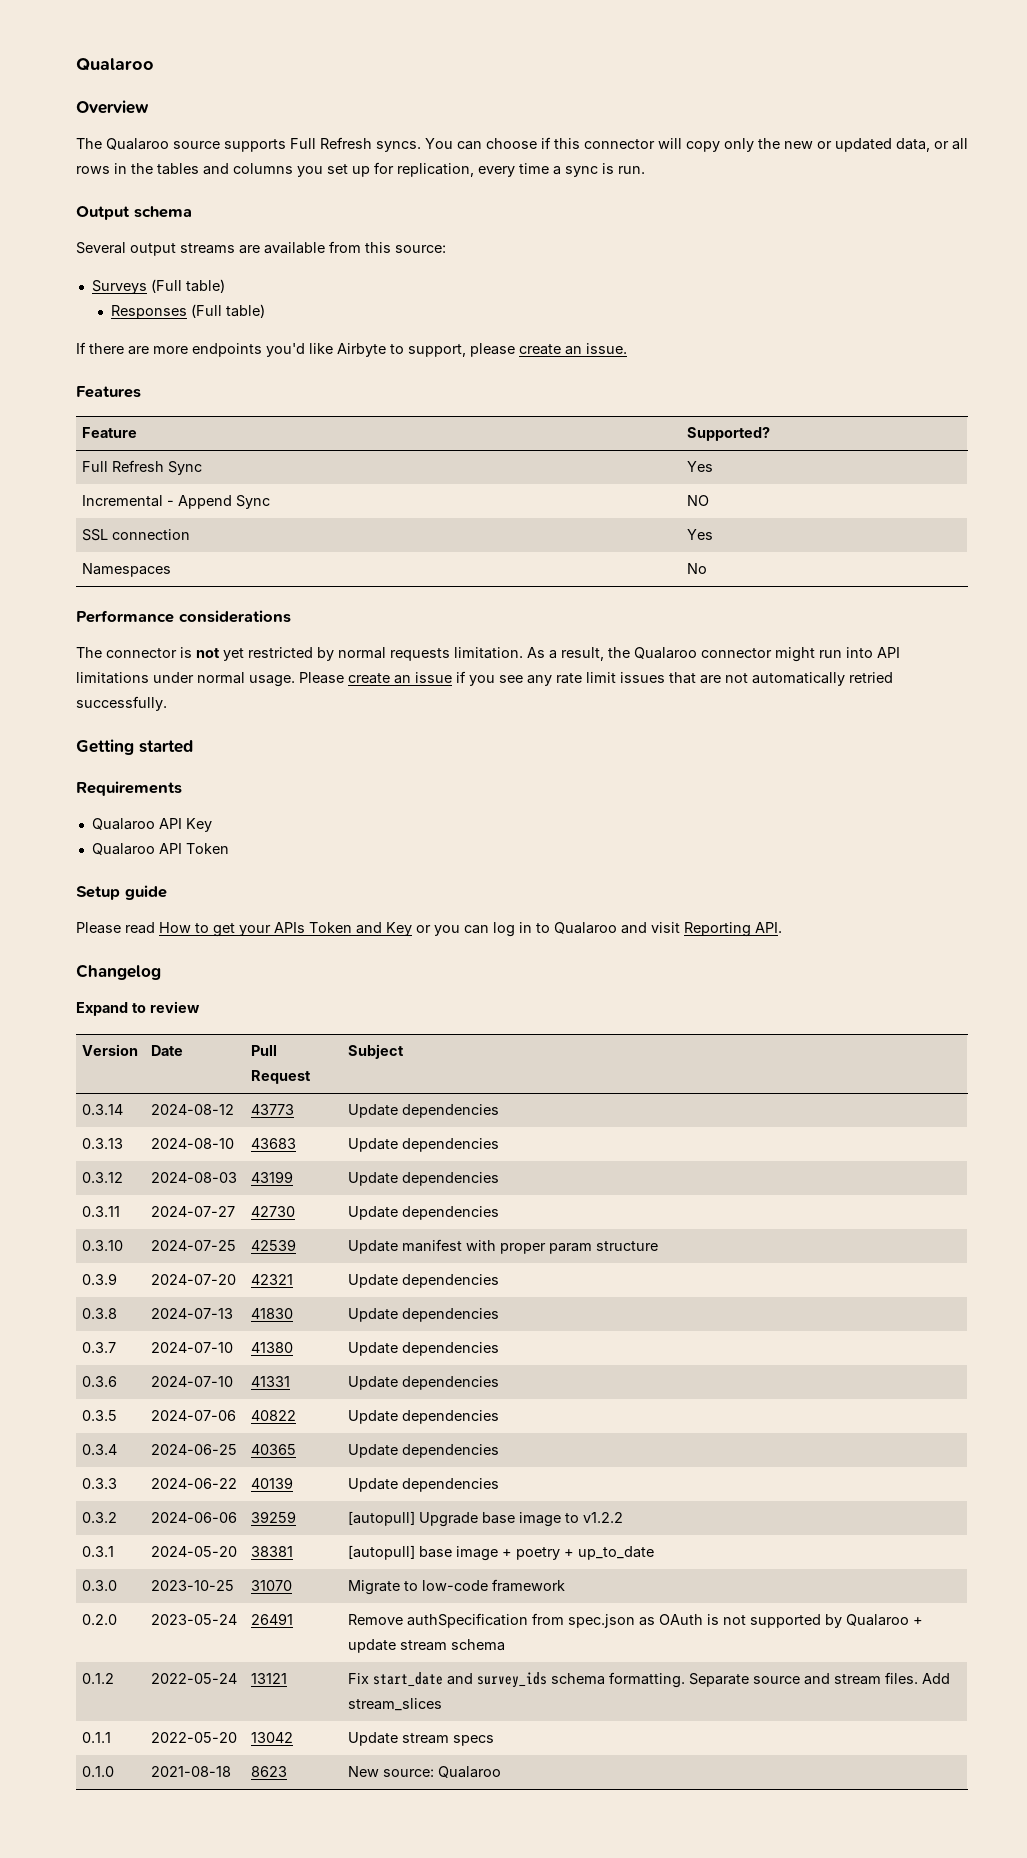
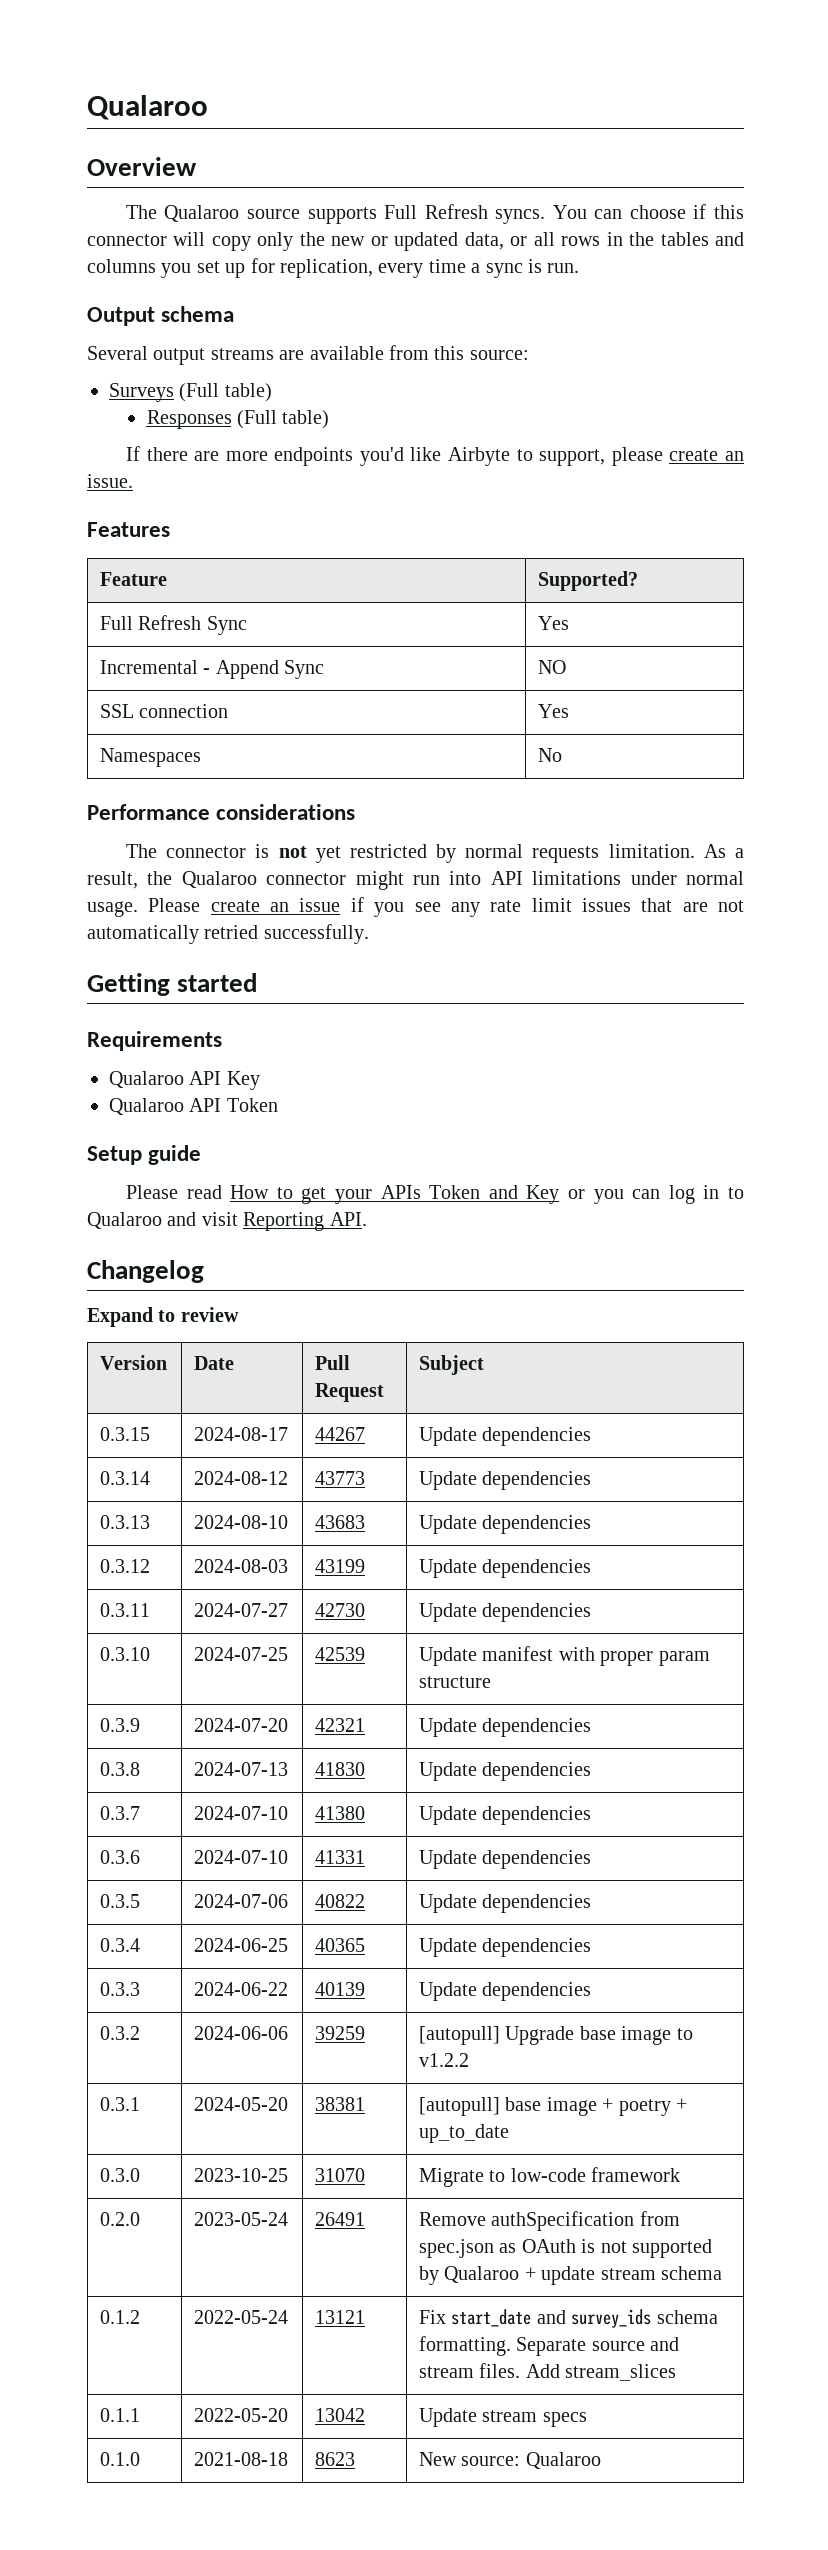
(405, 1051) none -> [100,1427,151,1441] [194,1427,289,1441] [315,1427,366,1441] [419,1427,592,1446] // 0.3.15 | 2024-08-17 | 44267 | Update dependencies

